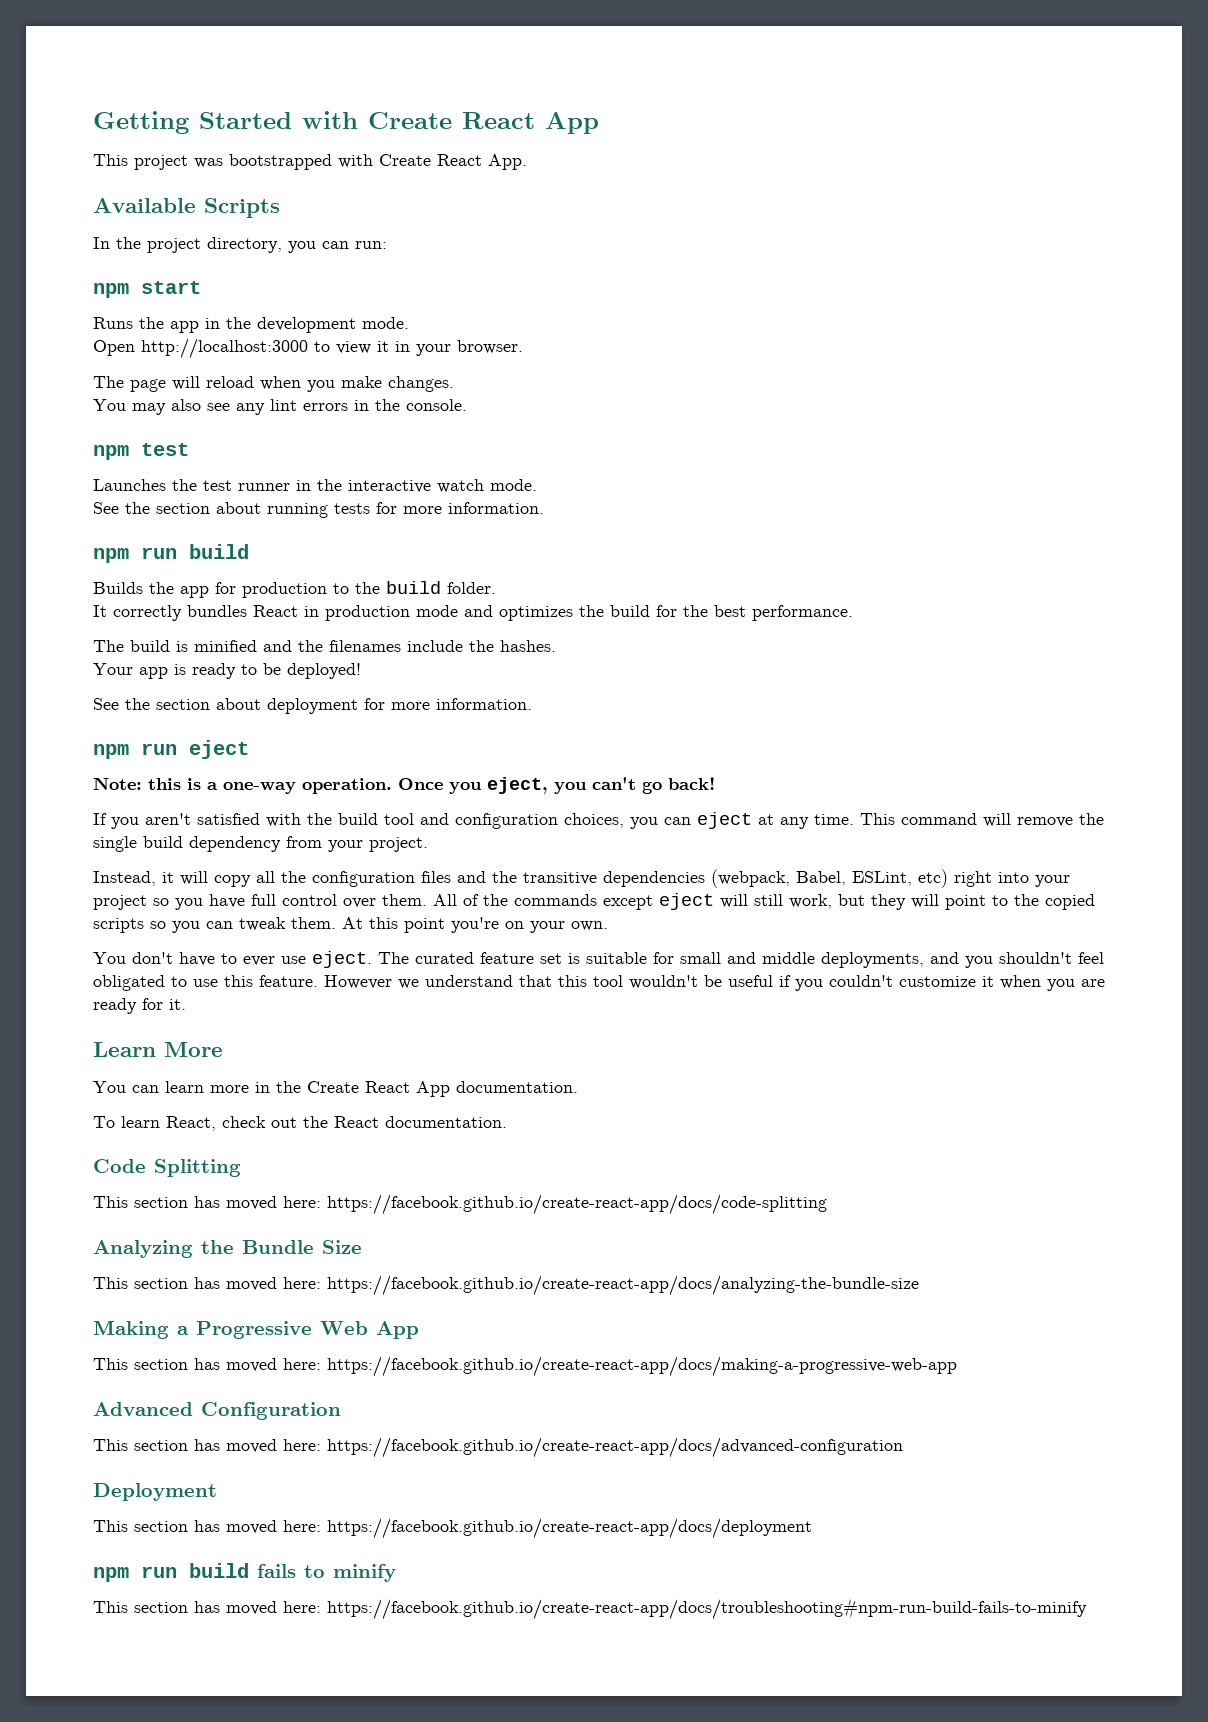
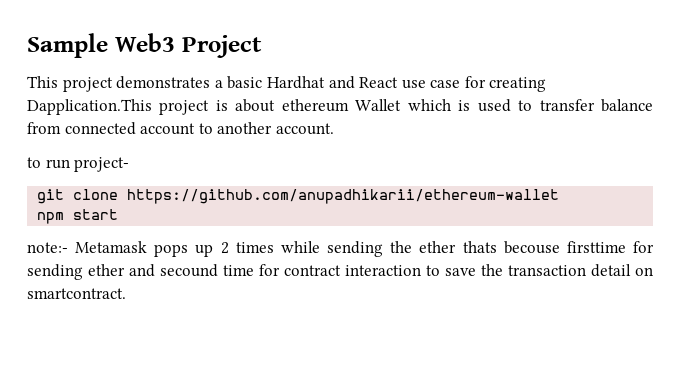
[93,111,599,134] [93,154,527,170] [93,198,280,218] [93,237,387,253] [93,281,201,298] [93,317,409,333] [93,338,523,359] [93,376,454,392] [93,399,467,415] [93,443,189,460] [93,479,537,493] [93,502,544,518] [93,544,249,563] [93,581,496,598] [93,605,853,621] [93,640,556,652] [93,663,361,679] [93,698,532,714] [93,740,249,759] [93,777,715,794] [93,812,1104,829] [93,836,428,852] [93,869,1070,888] [93,893,1095,910] [93,917,608,933] [93,951,1104,968] [93,975,1105,991] [93,998,186,1014] [93,1042,223,1057] [93,1081,578,1097] [93,1116,507,1131] [93,1159,241,1177] [93,1194,827,1215] [93,1240,362,1258] [93,1275,919,1296] [93,1320,419,1339] [93,1356,957,1377] [93,1402,341,1420] [93,1437,903,1458] [93,1483,217,1501] [93,1518,812,1539] [93,1563,396,1582] [93,1598,1087,1620] Getting Started with Create React App // This project was bootstrapped with Create React App. // Available Scripts // In the project directory, you can run: // npm start // Runs the app in the development mode. // Open http://localhost:3000 to view it in your browser. // The page will reload when you make changes. // You may also see any lint errors in the console. // npm test // Launches the test runner in the interactive watch mode. // See the section about running tests for more information. // npm run build // Builds the app for production to the build folder. // It correctly bundles React in production mode and optimizes the build for the best performance. // The build is minified and the filenames include the hashes. // Your app is ready to be deployed! // See the section about deployment for more information. // npm run eject // Note: this is a one-way operation. Once you eject, you can't go back! // If you aren't satisfied with the build tool and configuration choices, you can eject at any time. This command will remove the single build dependency from your project. // Instead, it will copy all the configuration files and the transitive dependencies (webpack, Babel, ESLint, etc) right into your project so you have full control over them. All of the commands except eject will still work, but they will point to the copied scripts so you can tweak them. At this point you're on your own. // You don't have to ever use eject. The curated feature set is suitable for small and middle deployments, and you shouldn't feel obligated to use this feature. However we understand that this tool wouldn't be useful if you couldn't customize it when you are ready for it. // Learn More // You can learn more in the Create React App documentation. // To learn React, check out the React documentation. // Code Splitting // This section has moved here: https://facebook.github.io/create-react-app/docs/code-splitting // Analyzing the Bundle Size // This section has moved here: https://facebook.github.io/create-react-app/docs/analyzing-the-bundle-size // Making a Progressive Web App // This section has moved here: https://facebook.github.io/create-react-app/docs/making-a-progressive-web-app // Advanced Configuration // This section has moved here: https://facebook.github.io/create-react-app/docs/advanced-configuration // Deployment // This section has moved here: https://facebook.github.io/create-react-app/docs/deployment // npm run build fails to minify // This section has moved here: https://facebook.github.io/create-react-app/docs/troubleshooting#npm-run-build-fails-to-minify -> [27,33,262,58] [27,76,547,92] [27,99,653,115] [27,122,334,135] [27,157,130,172] [37,189,560,204] [37,209,119,224] [27,241,654,257] [27,264,653,280] [27,288,126,299] Sample Web3 Project // This project demonstrates a basic Hardhat and React use case for creating Dapplication.This project is about ethereum Wallet which is used to transfer balance from connected account to another account. // to run project- // git clone https://github.com/anupadhikarii/ethereum-wallet // npm start // note:- Metamask pops up 2 times while sending the ether thats becouse firsttime for sending ether and secound time for contract interaction to save the transaction detail on smartcontract.

